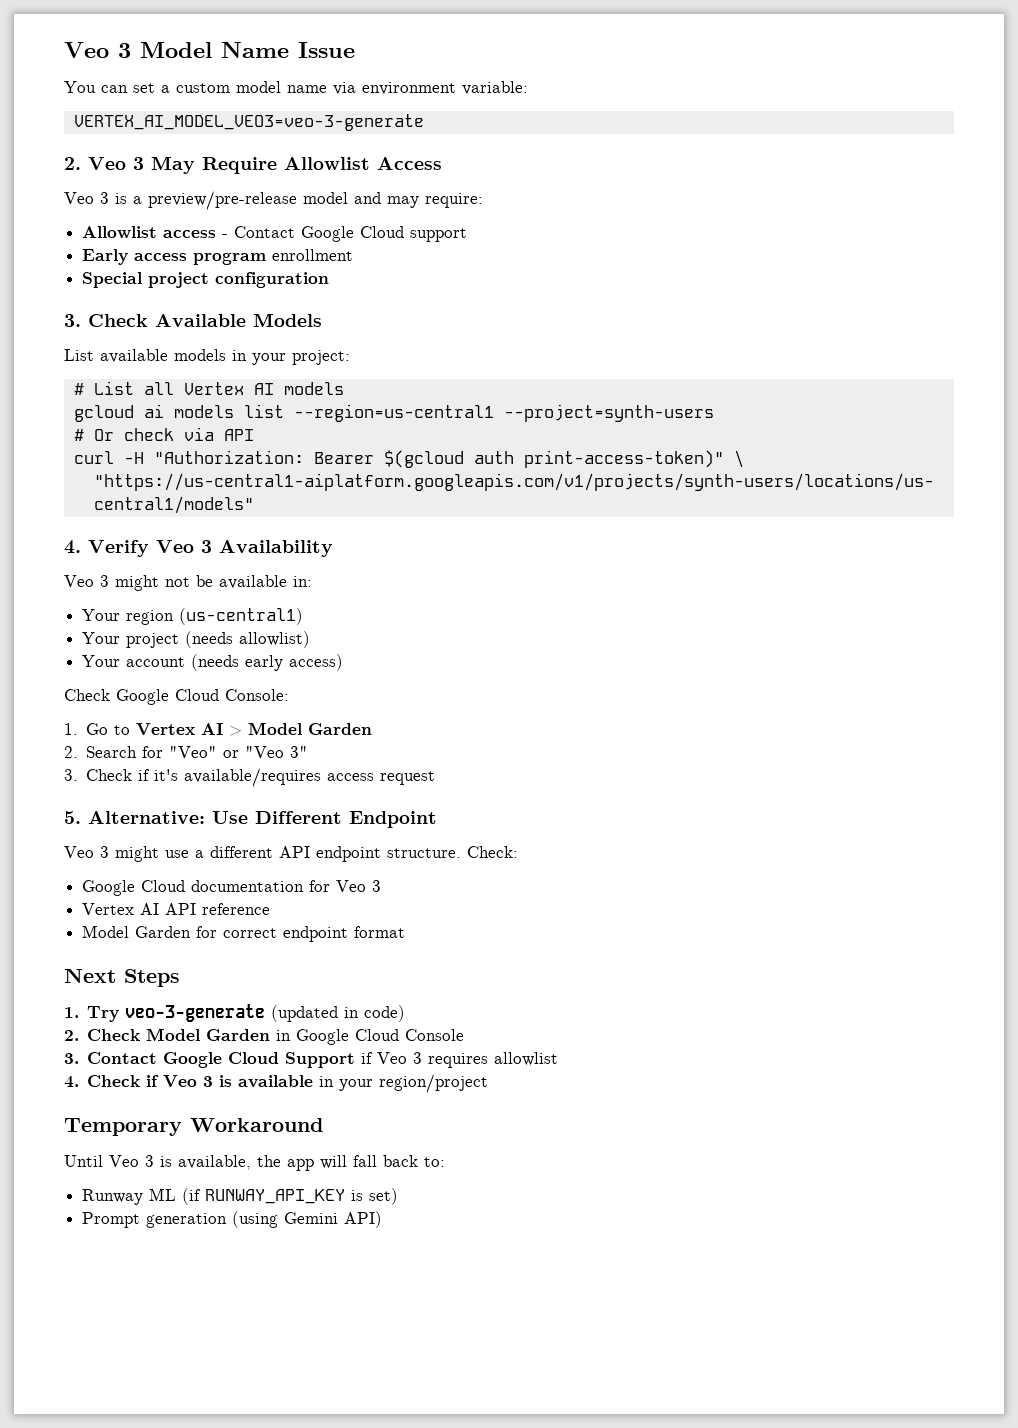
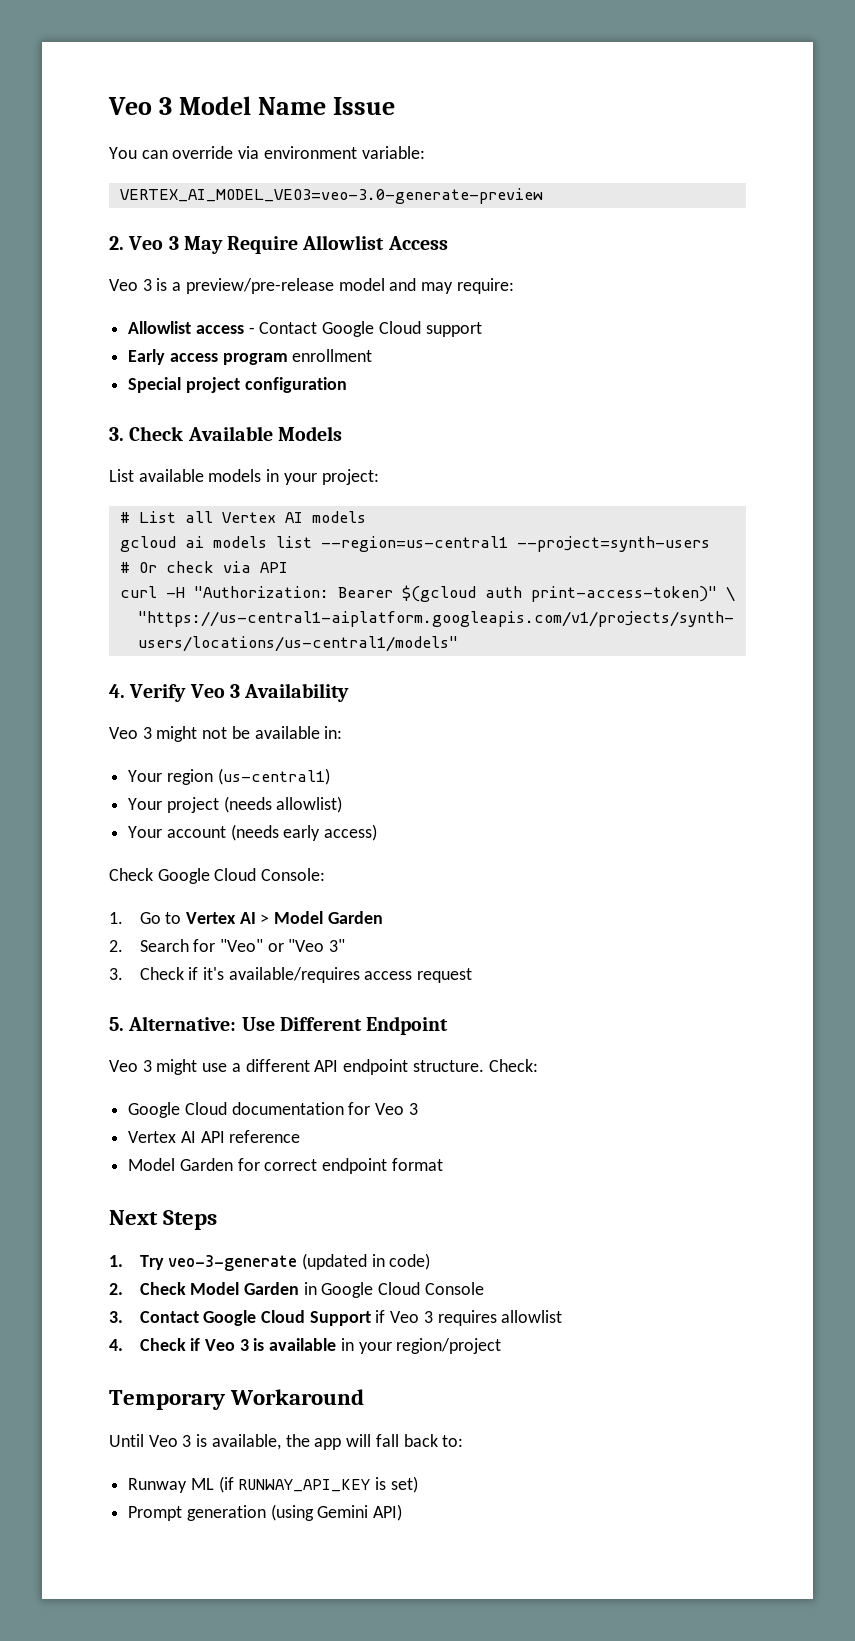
[133,81,327,93] set a custom model name -> [172,146,234,159] override
[73,114,424,131] VERTEX_AI_MODEL_VEO3=veo-3-generate -> [119,188,543,204] VERTEX_AI_MODEL_VEO3=veo-3.0-generate-preview

